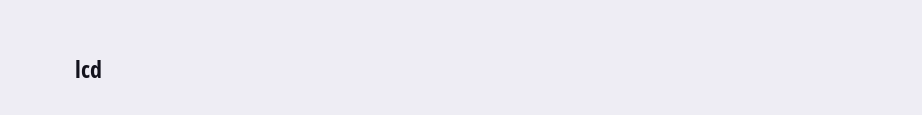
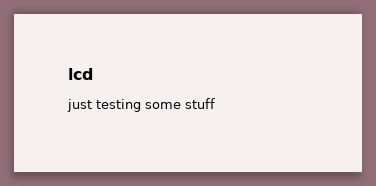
(102, 69) none -> [67,98,215,112] // just testing some stuff

